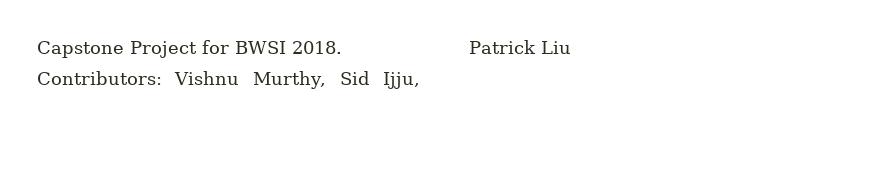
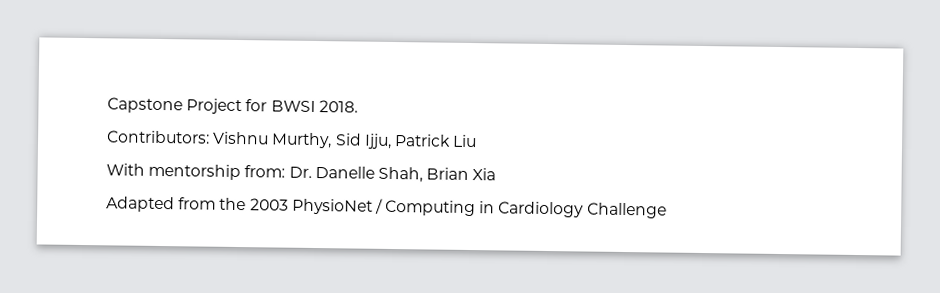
(571, 47) none -> [106,163,497,183] [106,196,667,219] // With mentorship from: Dr. Danelle Shah, Brian Xia // Adapted from the 2003 PhysioNet / Computing in Cardiology Challenge

